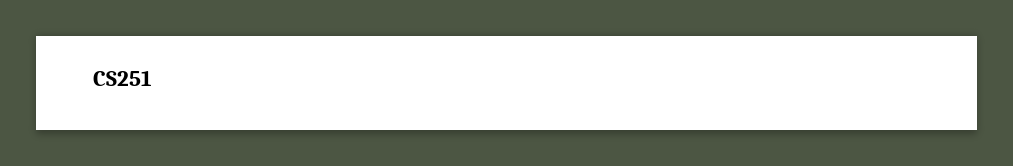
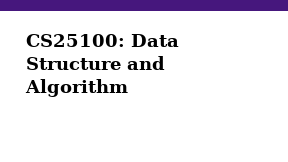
[93,70,152,86] CS251 -> [26,34,179,47] [26,56,165,70] [25,79,128,97] CS25100: Data Structure and Algorithm

